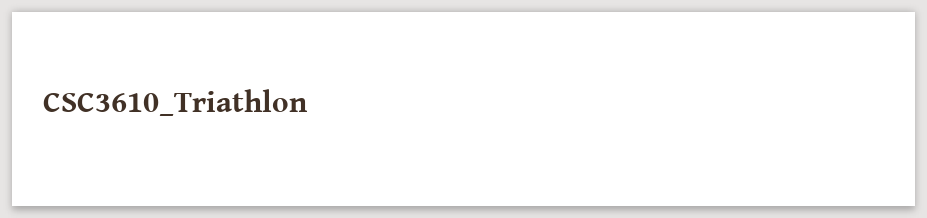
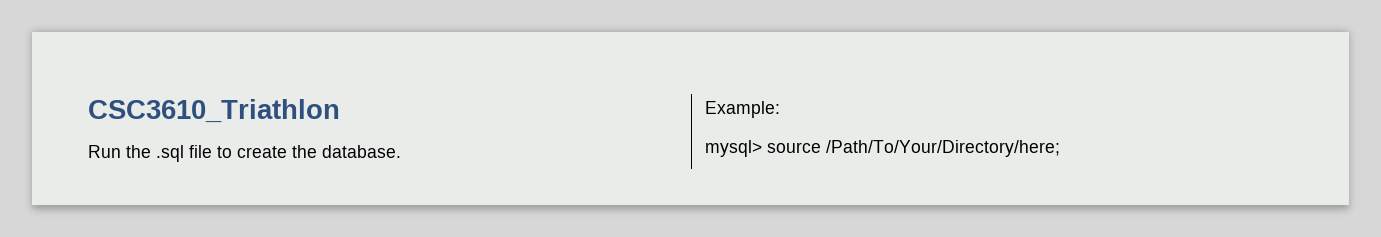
(308, 102) none -> [88,145,401,162] [705,101,780,118] [705,140,1060,157] // Run the .sql file to create the database. // Example: // mysql> source /Path/To/Your/Directory/here;

